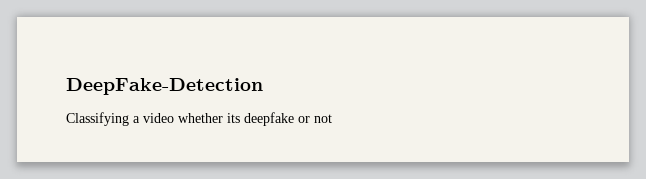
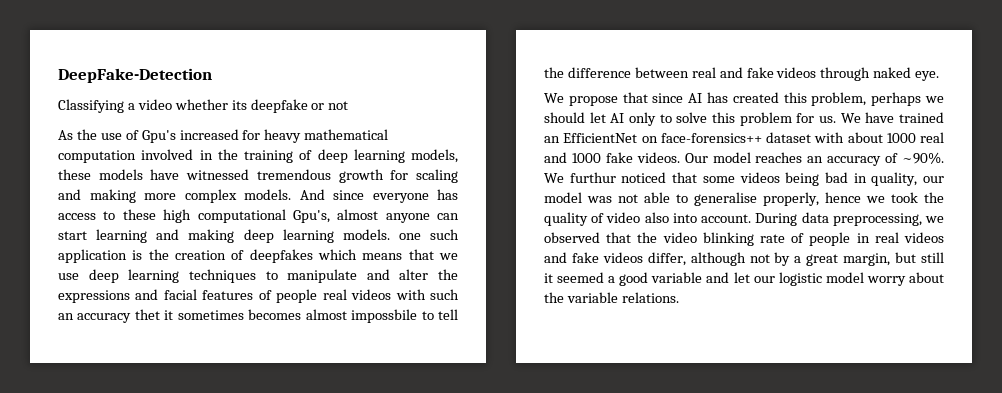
(332, 118) none -> [58,129,389,143] [58,149,458,163] [58,169,459,183] [58,189,458,203] [58,209,459,223] [58,229,459,243] [58,249,458,263] [58,269,458,283] [58,289,460,303] [58,309,459,323] [544,67,940,81] [544,92,944,106] [544,112,944,126] [544,132,944,143] [544,152,944,166] [544,172,944,186] [544,192,944,206] [544,212,944,226] [544,232,944,246] [544,252,945,266] [544,272,944,286] [544,292,679,303] // As the use of Gpu's increased for heavy mathematical computation involved in the training of deep learning models, these models have witnessed tremendous growth for scaling and making more complex models. And since everyone has access to these high computational Gpu's, almost anyone can start learning and making deep learning models. one such application is the creation of deepfakes which means that we use deep learning techniques to manipulate and alter the expressions and facial features of people real videos with such an accuracy thet it sometimes becomes almost impossbile to tell the difference between real and fake videos through naked eye. // We propose that since AI has created this problem, perhaps we should let AI only to solve this problem for us. We have trained an EfficientNet on face-forensics++ dataset with about 1000 real and 1000 fake videos. Our model reaches an accuracy of ~90%. We furthur noticed that some videos being bad in quality, our model was not able to generalise properly, hence we took the quality of video also into account. During data preprocessing, we observed that the video blinking rate of people in real videos and fake videos differ, although not by a great margin, but still it seemed a good variable and let our logistic model worry about the variable relations.

